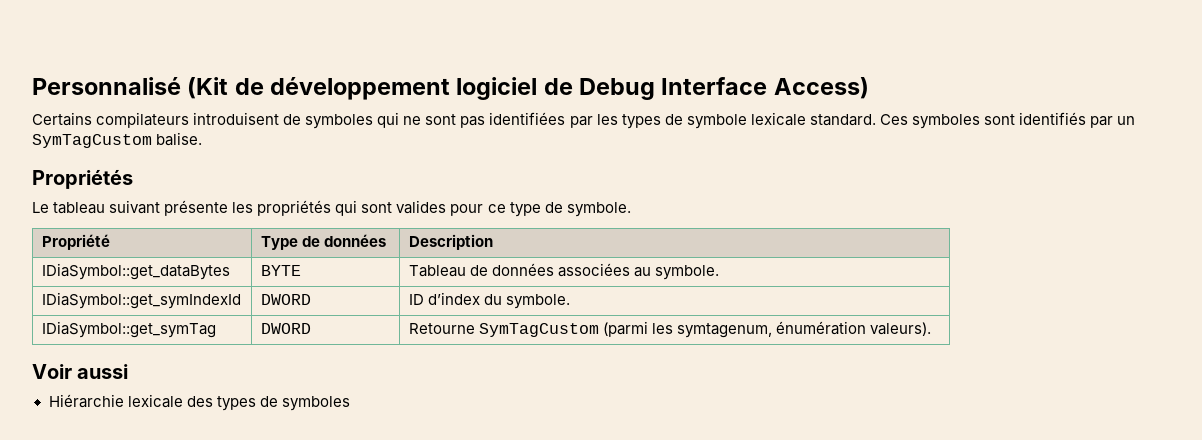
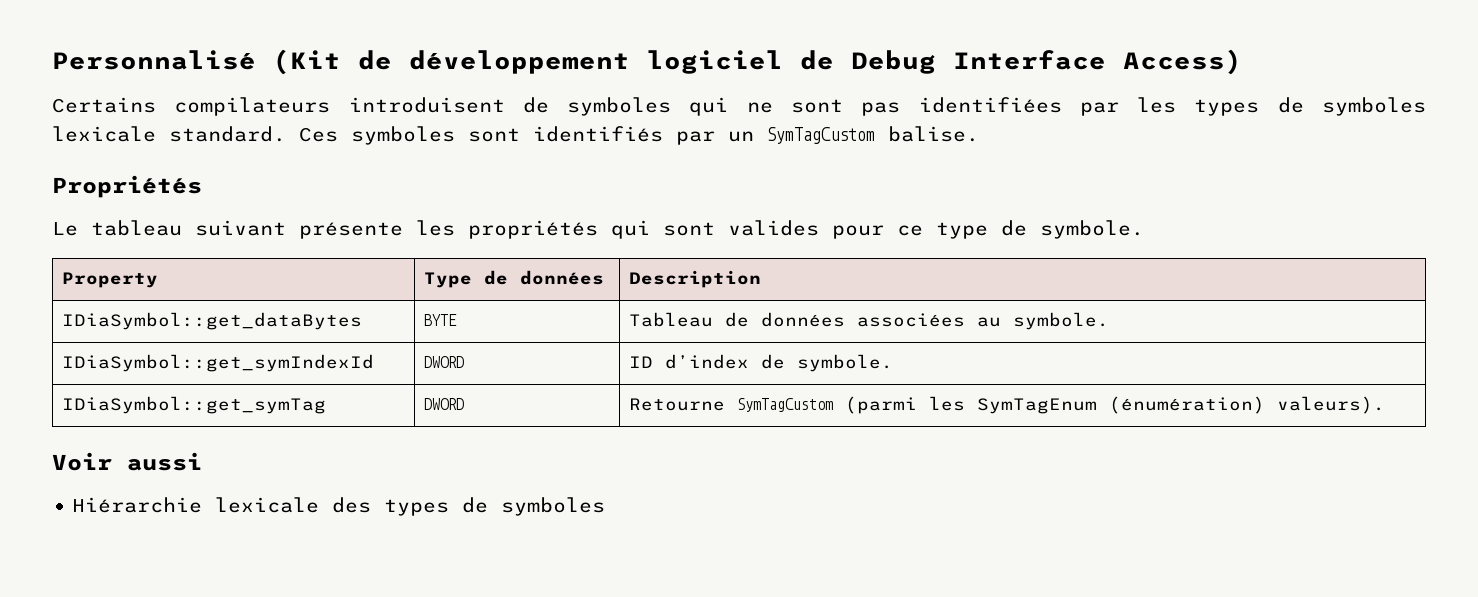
[686,114,747,129] symbole -> [1322,97,1426,116] symboles
[41,234,110,250] Propriété -> [61,272,158,288] Property
[483,294,502,305] du -> [760,354,785,369] de
[676,321,866,338] symtagenum, énumération -> [976,396,1265,414] SymTagEnum (énumération)

